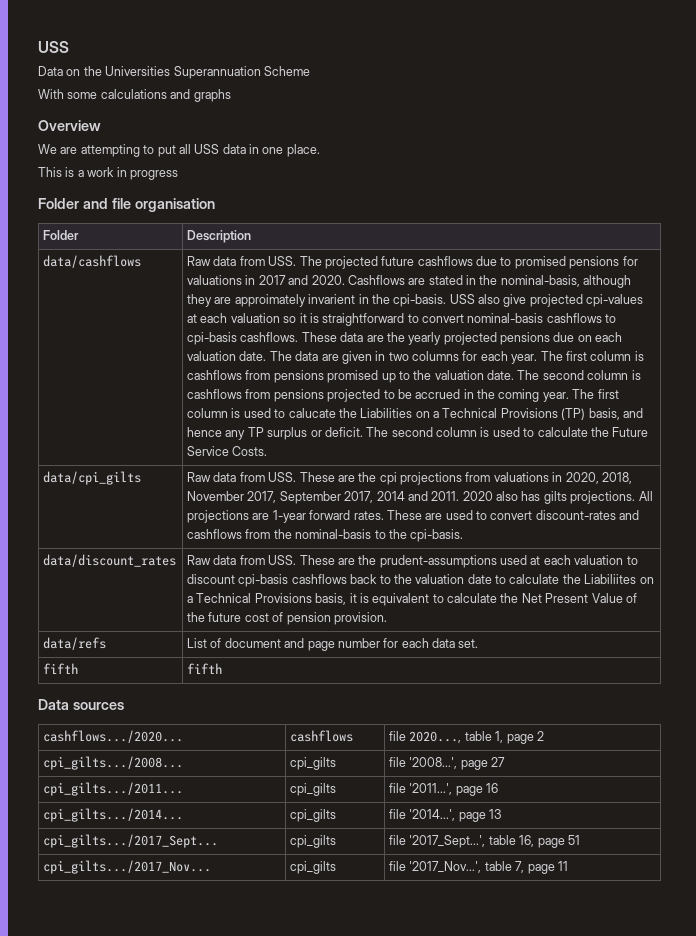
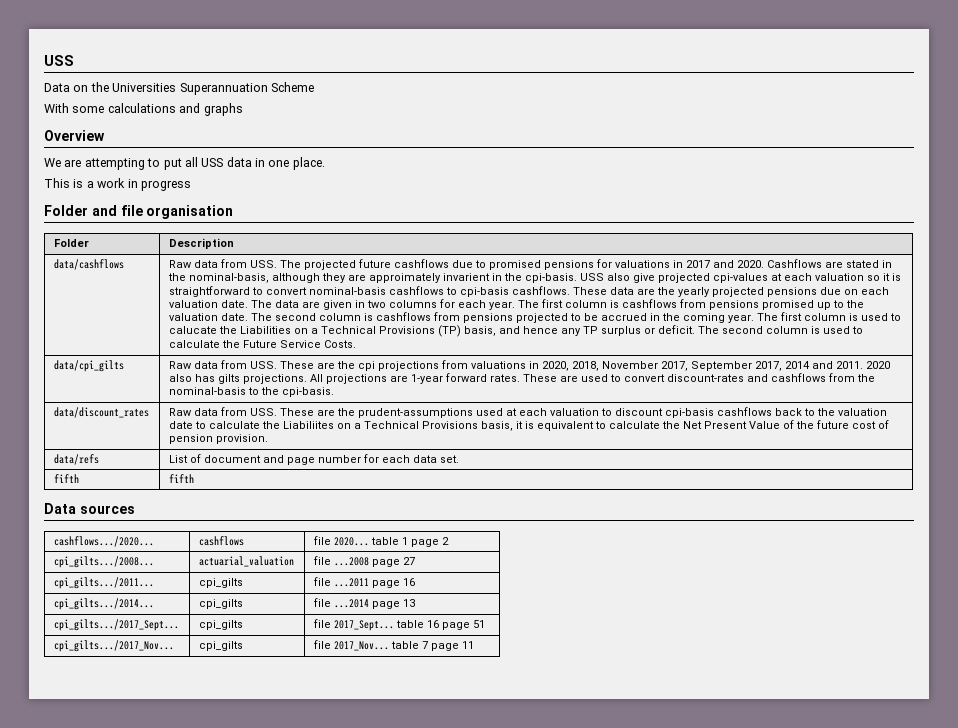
[409,731,504,743] 2020..., table 1, -> [333,537,408,546] 2020... table 1
[290,757,337,770] [389,757,458,769] cpi_gilts | file '2008...', -> [198,556,294,567] [313,556,369,566] actuarial_valuation | file ...2008
[409,783,453,795] '2011...', -> [333,578,369,587] ...2011
[409,809,456,821] '2014...', -> [333,599,369,608] ...2014
[409,835,535,848] '2017_Sept...', table 16, -> [333,620,439,631] 2017_Sept... table 16
[409,861,525,873] '2017_Nov...', table 7, -> [333,641,428,651] 2017_Nov... table 7

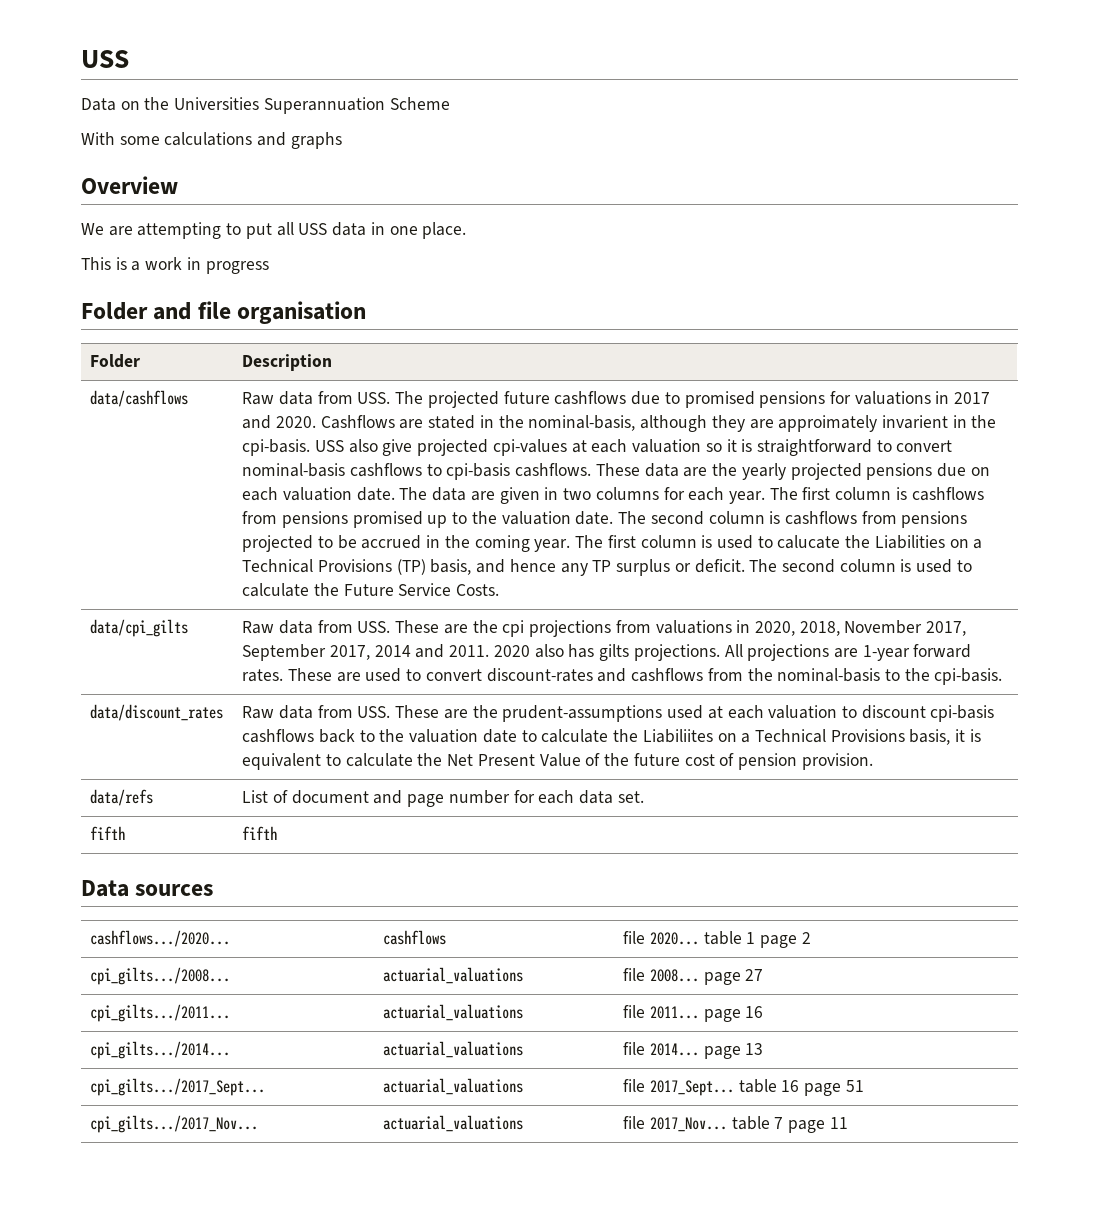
[198,556,294,567] [313,556,369,566] actuarial_valuation | file ...2008 -> [383,967,524,984] [623,968,700,982] actuarial_valuations | file 2008...
[198,578,243,588] [313,577,369,587] cpi_gilts | file ...2011 -> [383,1004,524,1021] [623,1005,700,1019] actuarial_valuations | file 2011...
[198,599,243,609] [313,598,369,608] cpi_gilts | file ...2014 -> [383,1041,524,1058] [623,1042,700,1056] actuarial_valuations | file 2014...
[198,620,243,630] cpi_gilts -> [383,1078,524,1095] actuarial_valuations
[198,641,243,651] cpi_gilts -> [383,1115,524,1132] actuarial_valuations

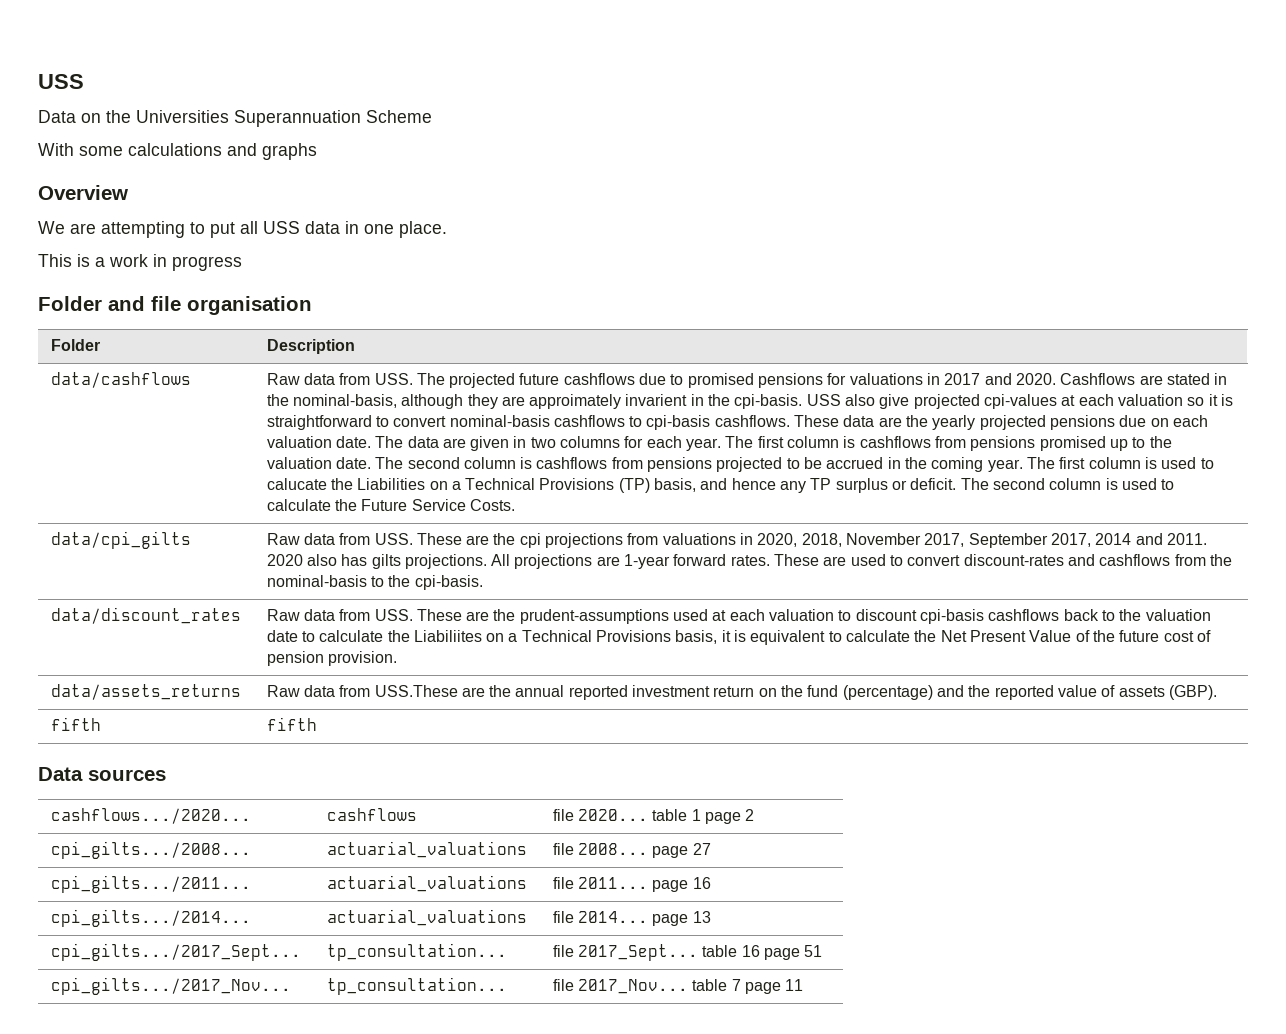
[90,789,154,806] [242,790,644,807] data/refs | List of document and page number for each data set. -> [50,684,241,700] [266,685,1217,700] data/assets_returns | Raw data from USS.These are the annual reported investment return on the fund (percentage) and the reported value of assets (GBP).
[383,1078,524,1095] actuarial_valuations -> [326,943,507,961] tp_consultation...
[383,1115,524,1132] actuarial_valuations -> [326,977,507,995] tp_consultation...

